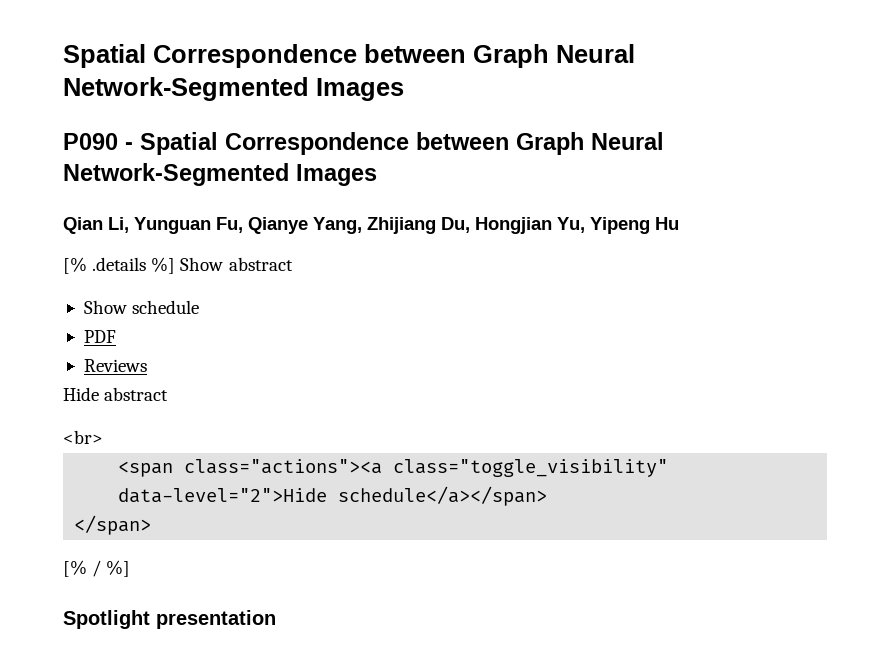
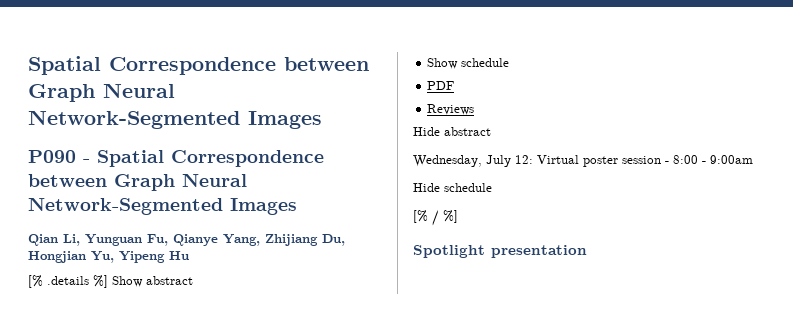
[63,430,103,444] [118,459,669,477] [118,486,548,506] [74,515,152,535] <br> // <span class="actions"><a class="toggle_visibility" data-level="2">Hide schedule</a></span> // </span> -> [413,155,753,167] [413,183,492,192] Wednesday, July 12: Virtual poster session - 8:00 - 9:00am // Hide schedule

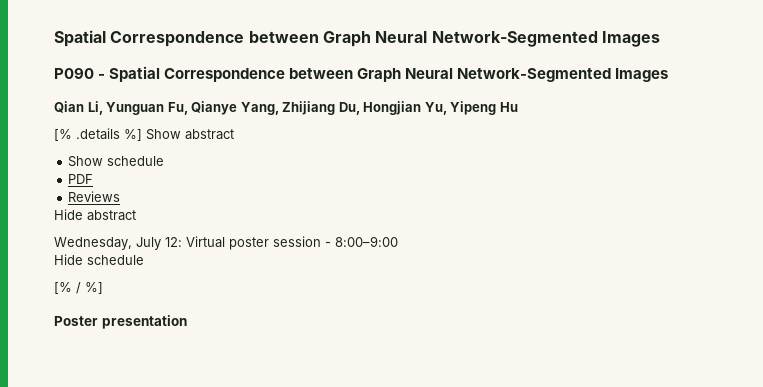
[673,155,753,164] 8:00 - 9:00am -> [335,236,398,247] 8:00–9:00
[413,245,485,258] Spotlight -> [54,316,98,326] Poster

